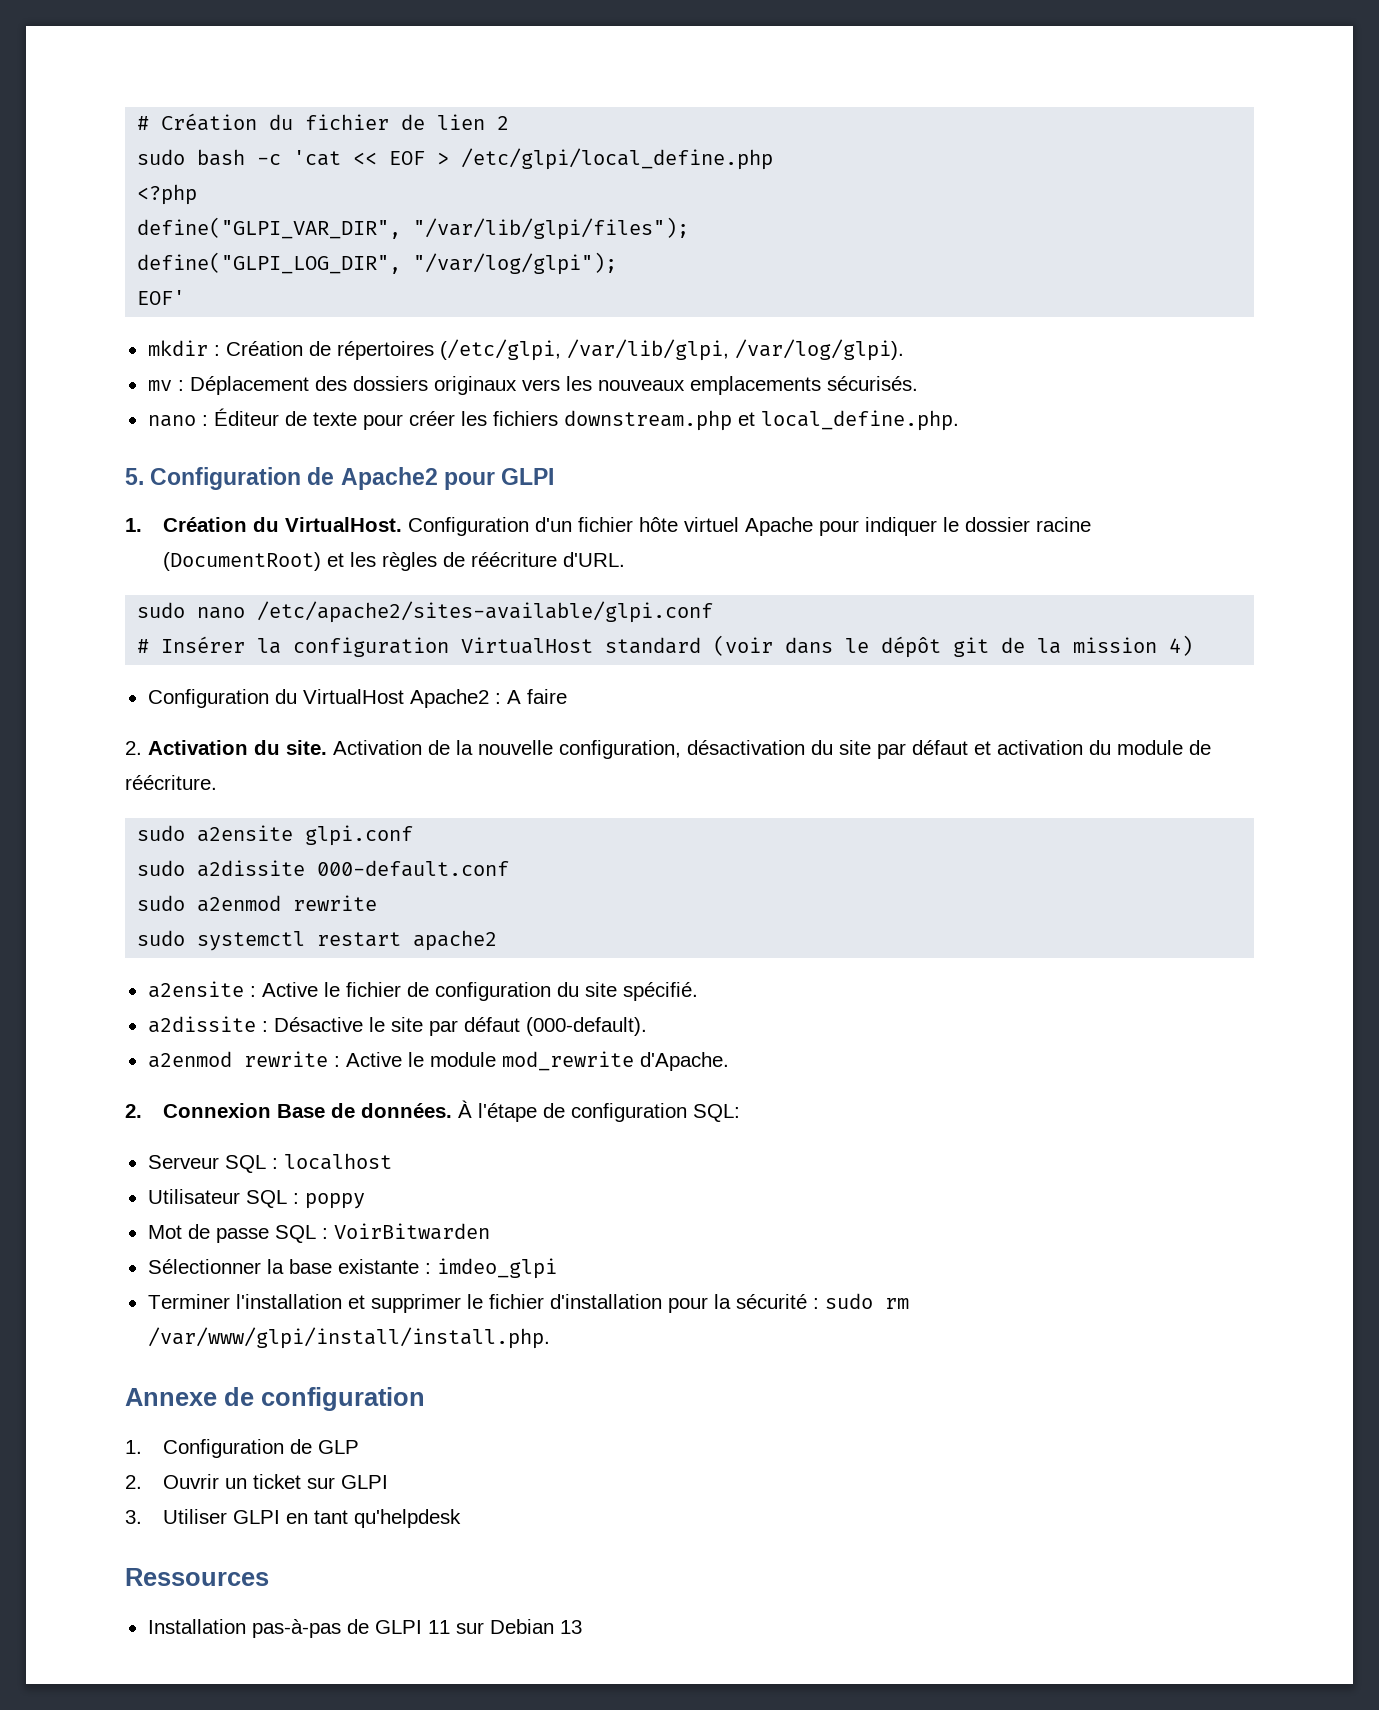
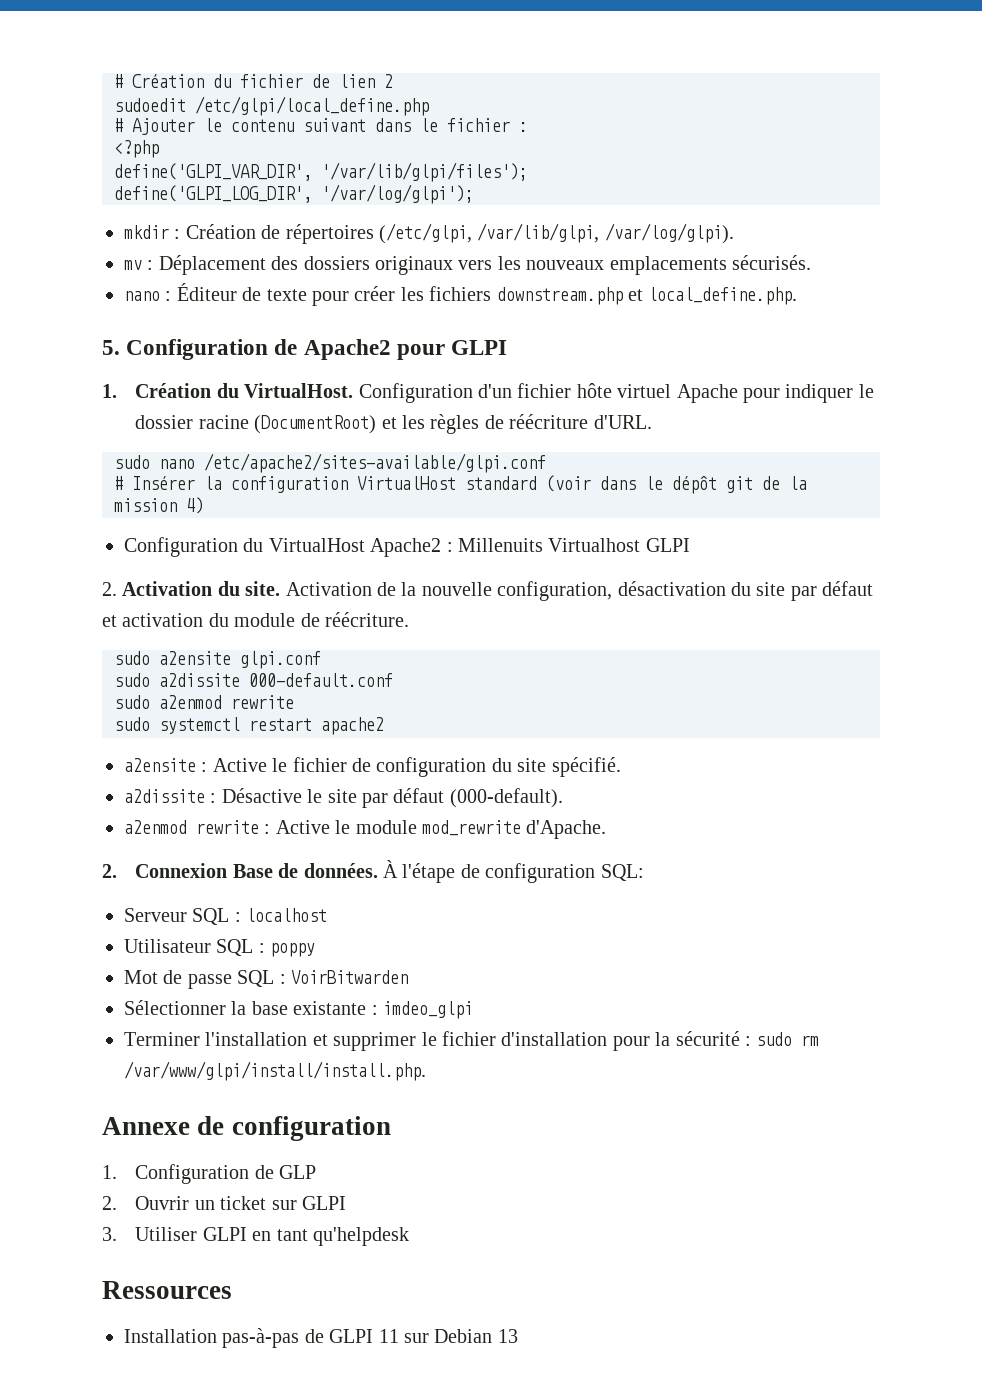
[137,148,774,170] [137,184,198,205] [137,217,690,240] [137,252,618,275] [137,290,186,305] sudo bash -c 'cat << EOF > /etc/glpi/local_define.php // <?php // define("GLPI_VAR_DIR", "/var/lib/glpi/files"); // define("GLPI_LOG_DIR", "/var/log/glpi"); // EOF' -> [114,96,429,116] [114,118,528,135] [114,140,159,158] [114,162,528,182] [114,184,474,204] sudoedit /etc/glpi/local_define.php // # Ajouter le contenu suivant dans le fichier : // <?php // define('GLPI_VAR_DIR', '/var/lib/glpi/files'); // define('GLPI_LOG_DIR', '/var/log/glpi');
[506,689,567,704] A faire -> [457,538,690,552] Millenuits Virtualhost GLPI

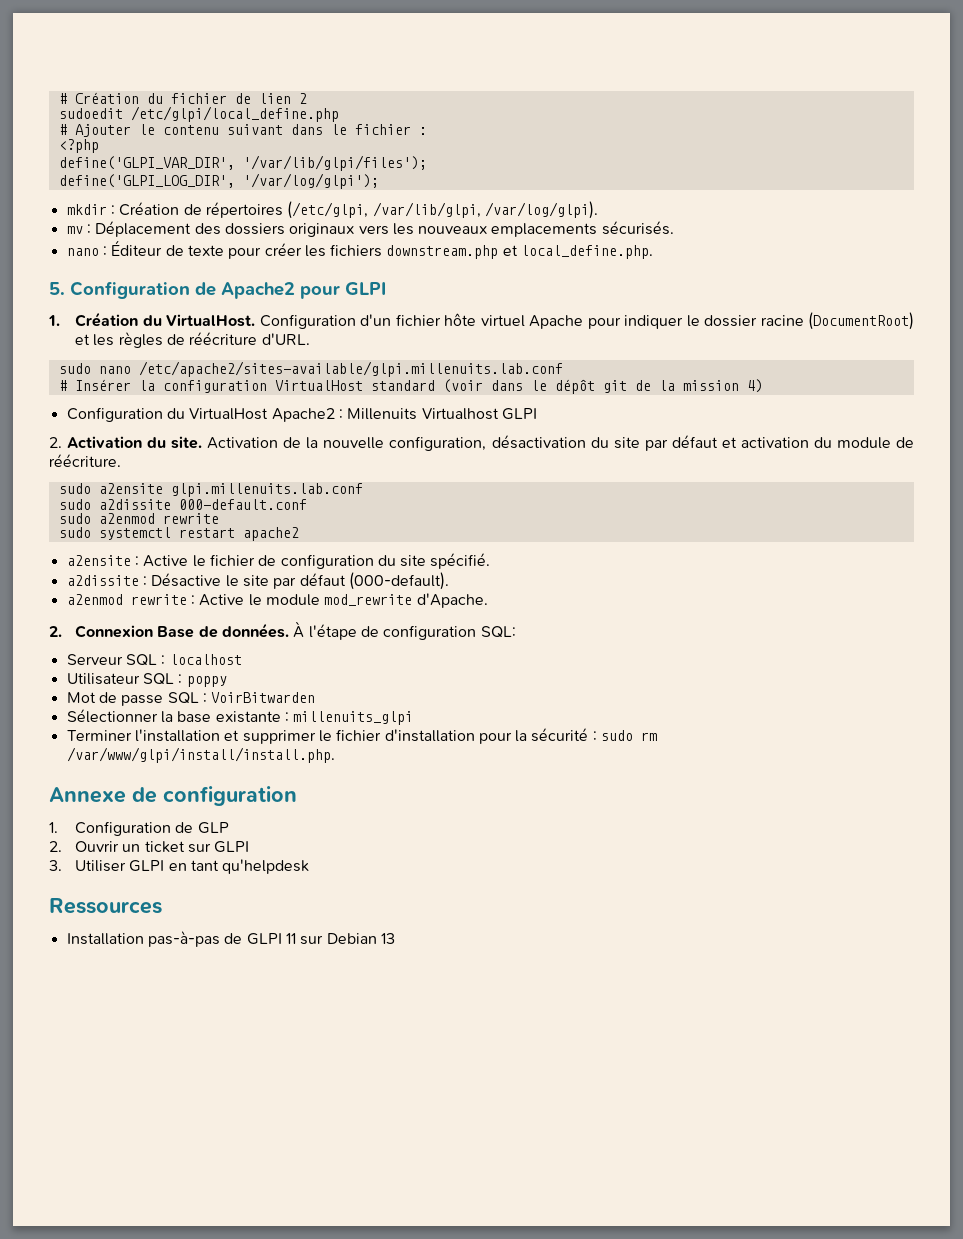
[204,453,546,473] /etc/apache2/sites-available/glpi.conf -> [138,361,563,377] /etc/apache2/sites-available/glpi.millenuits.lab.conf
[240,651,321,669] glpi.conf -> [170,483,363,497] glpi.millenuits.lab.conf
[383,1001,473,1019] imdeo_glpi -> [293,711,414,725] millenuits_glpi

